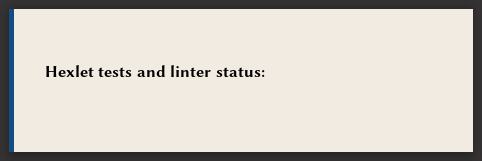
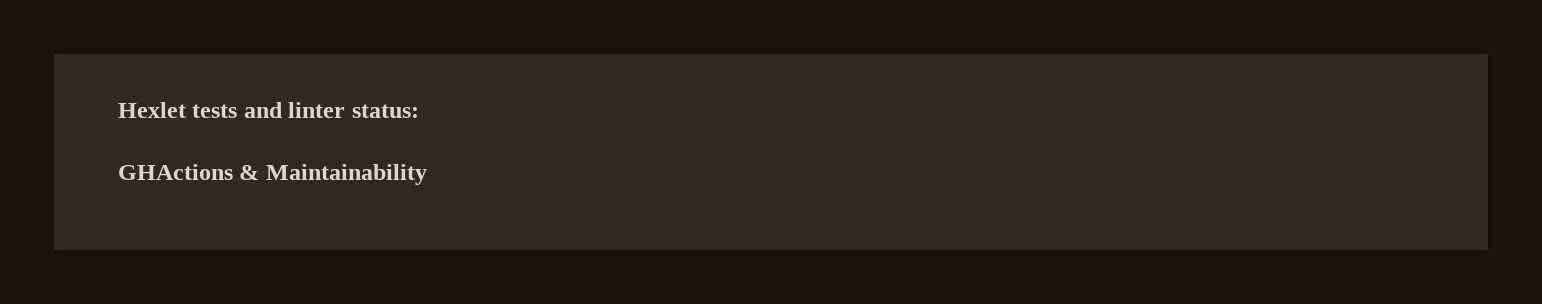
(265, 72) none -> [118,164,427,185] // GHActions & Maintainability

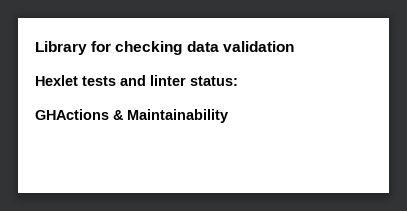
(118, 110) none -> [35,41,294,55] Library for checking data validation //

